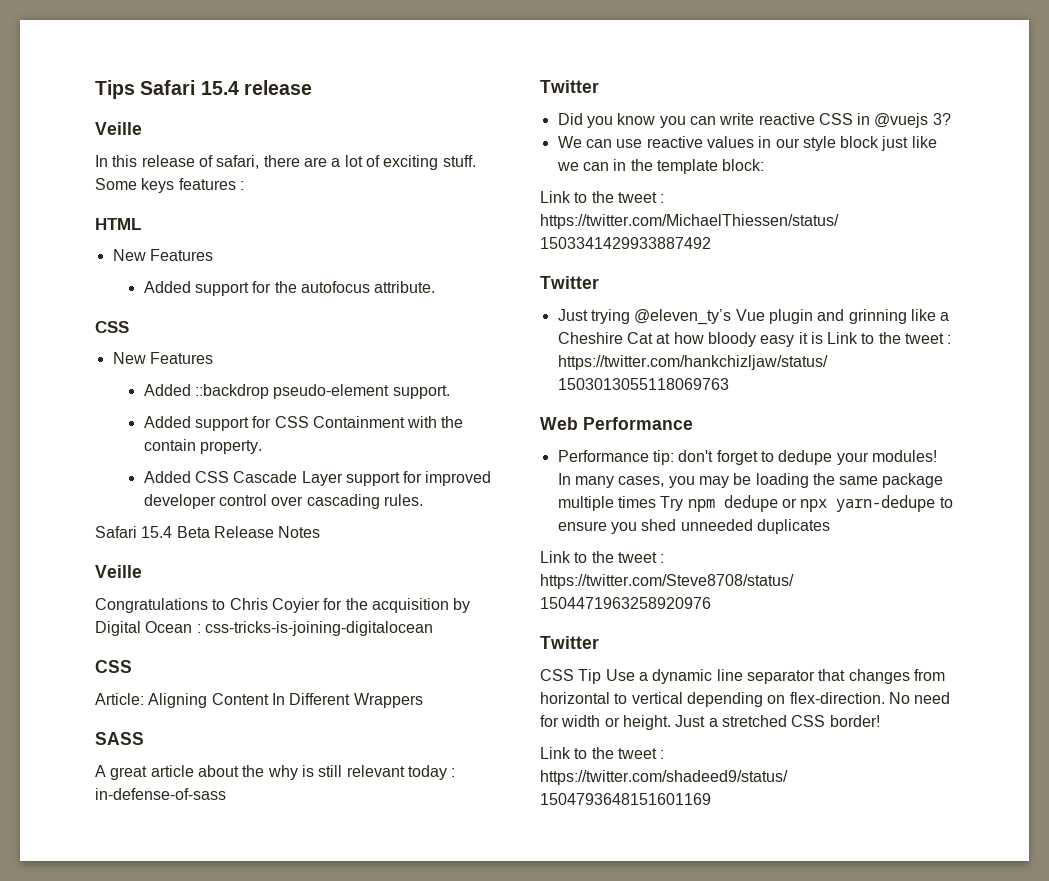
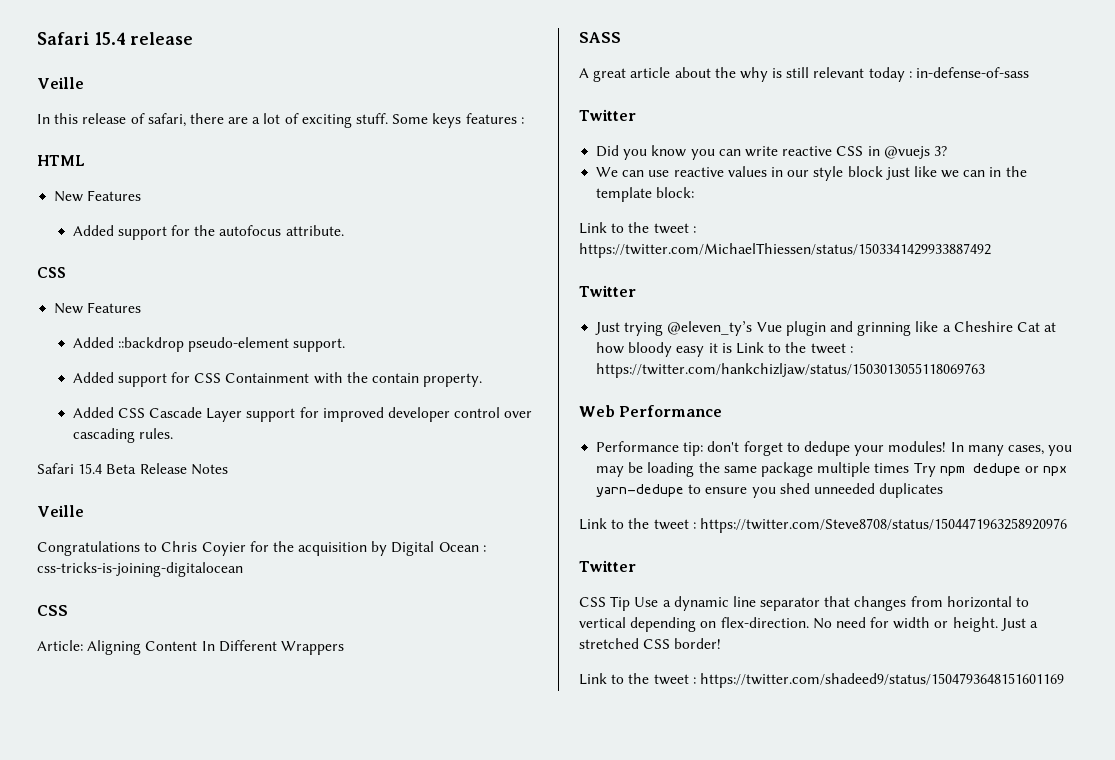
[95,80,135,99] Tips -> (37, 38) none

